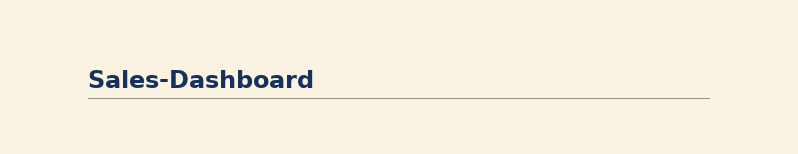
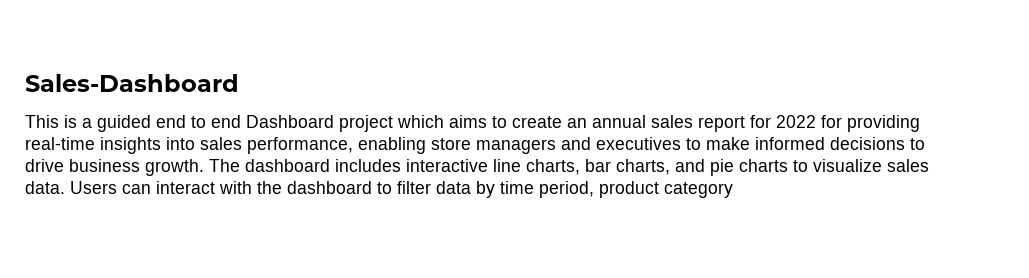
(314, 79) none -> [25,115,920,132] [25,137,925,154] [25,159,929,176] [25,181,733,198] // This is a guided end to end Dashboard project which aims to create an annual sales report for 2022 for providing real-time insights into sales performance, enabling store managers and executives to make informed decisions to drive business growth. The dashboard includes interactive line charts, bar charts, and pie charts to visualize sales data. Users can interact with the dashboard to filter data by time period, product category

